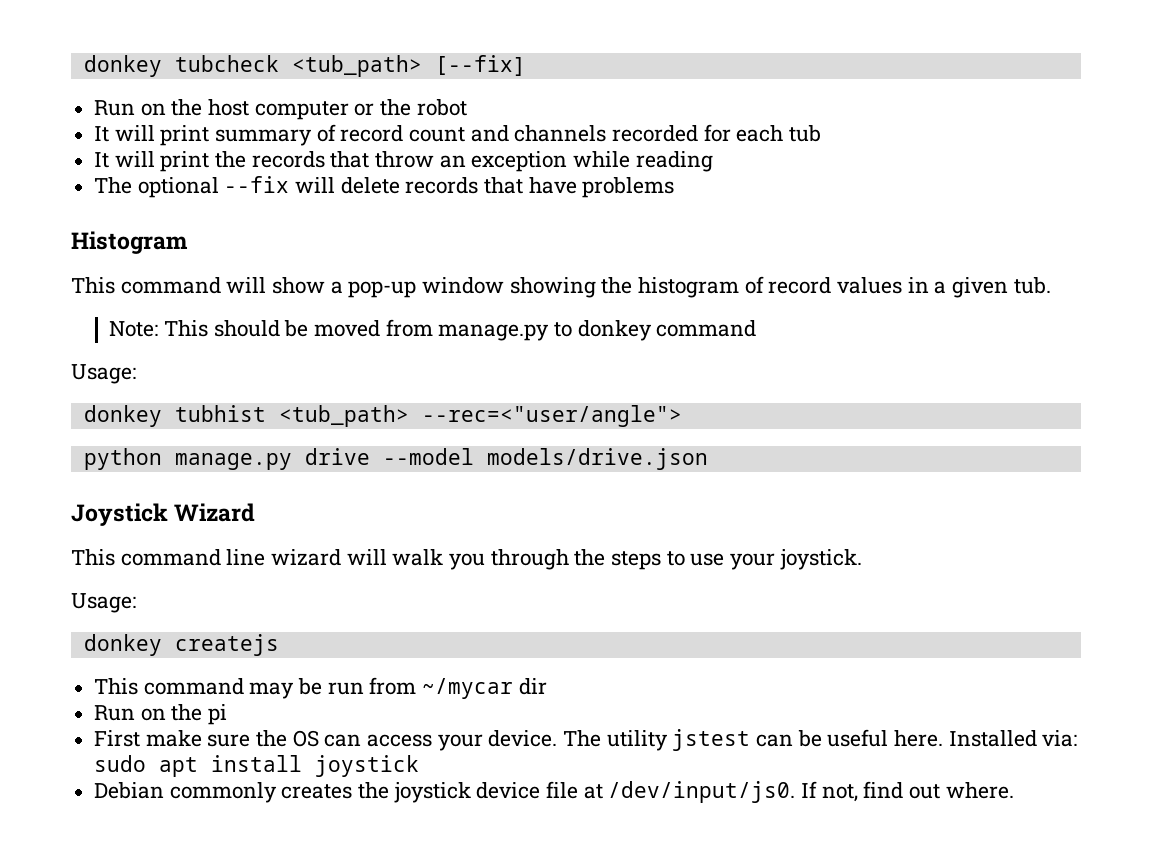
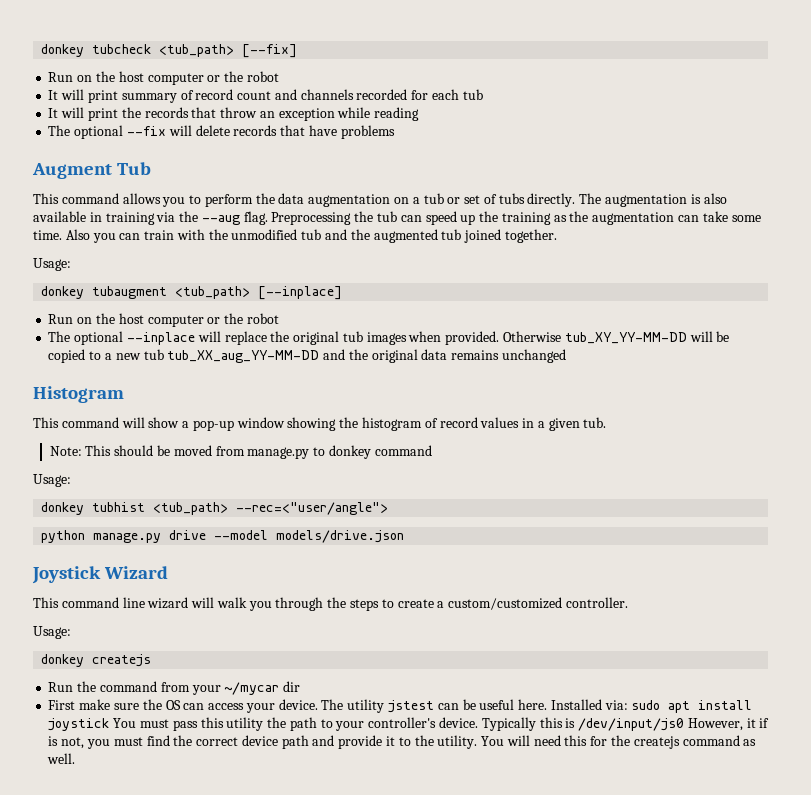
(675, 187) none -> [32,162,152,179] [33,193,727,207] [33,211,761,225] [33,229,557,243] [33,258,71,271] [41,286,343,300] [48,313,279,327] [48,331,730,345] [48,349,566,363] // Augment Tub // This command allows you to perform the data augmentation on a tub or set of tubs directly. The augmentation is also available in training via the --aug flag. Preprocessing the tub can speed up the training as the augmentation can take some time. Also you can train with the unmodified tub and the augmented tub joined together. // Usage: // donkey tubaugment <tub_path> [--inplace] // Run on the host computer or the robot // The optional --inplace will replace the original tub images when provided. Otherwise tub_XY_YY-MM-DD will be copied to a new tub tub_XX_aug_YY-MM-DD and the original data remains unchanged
[690,549,862,570] use your joystick. -> [397,597,628,610] create a custom/customized controller.
[94,677,547,699] [94,704,228,725] This command may be run from ~/mycar dir // Run on the pi -> [48,681,301,695] Run the command from your ~/mycar dir
[94,781,1014,803] // Debian commonly creates the joystick device file at /dev/input/js0. If not, find out where. -> [113,717,770,731] [48,735,757,749] [47,753,76,764] You must pass this utility the path to your controller's device. Typically this is /dev/input/js0 However, it if is not, you must find the correct device path and provide it to the utility. You will need this for the createjs command as well.

